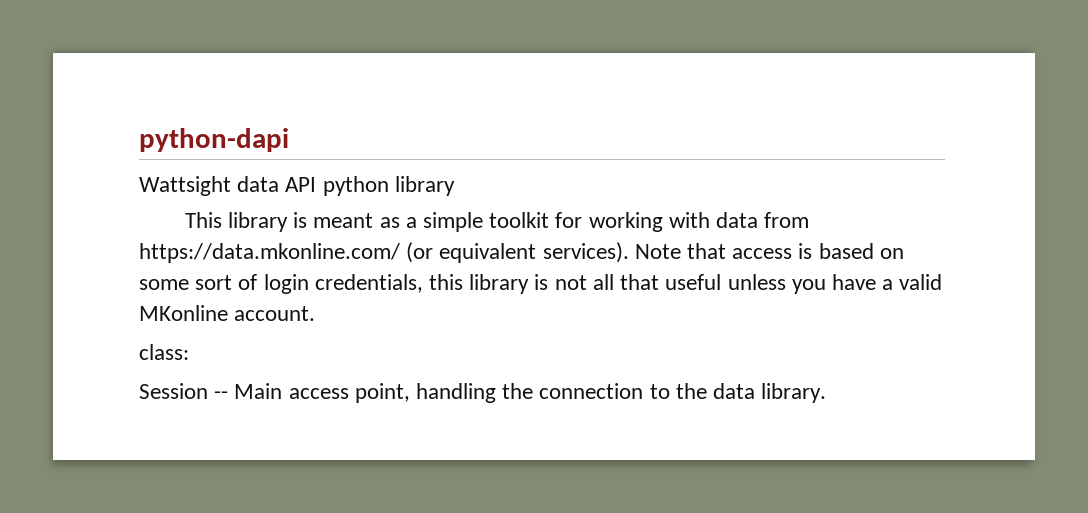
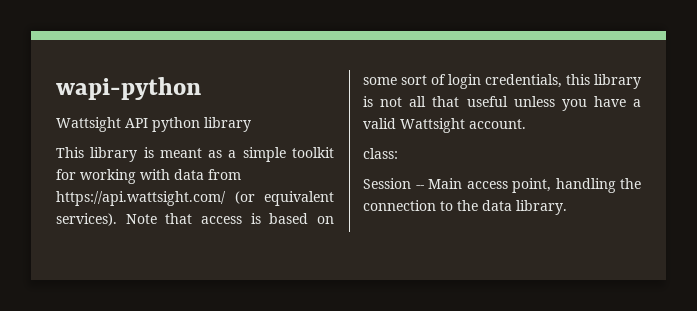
[139,128,289,152] [139,176,280,196] python-dapi // Wattsight data -> [56,77,201,100] [56,117,121,132] wapi-python // Wattsight
[139,243,400,263] https://data.mkonline.com/ -> [56,191,226,206] https://api.wattsight.com/
[139,305,228,321] MKonline -> [400,118,465,133] Wattsight

